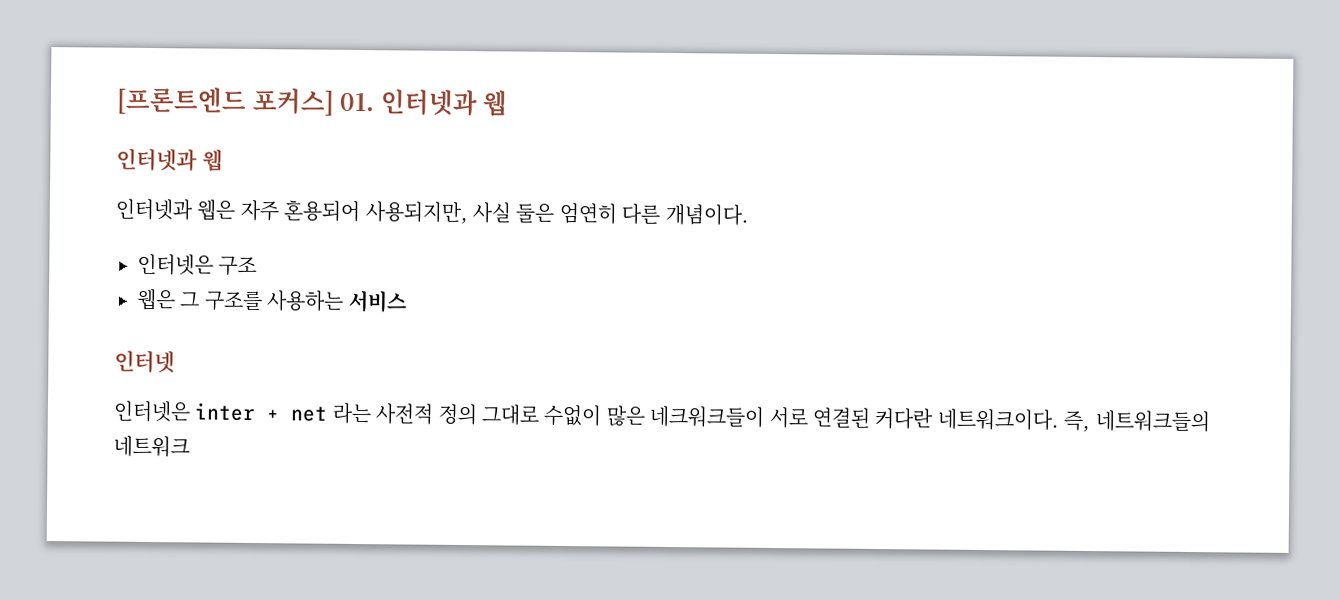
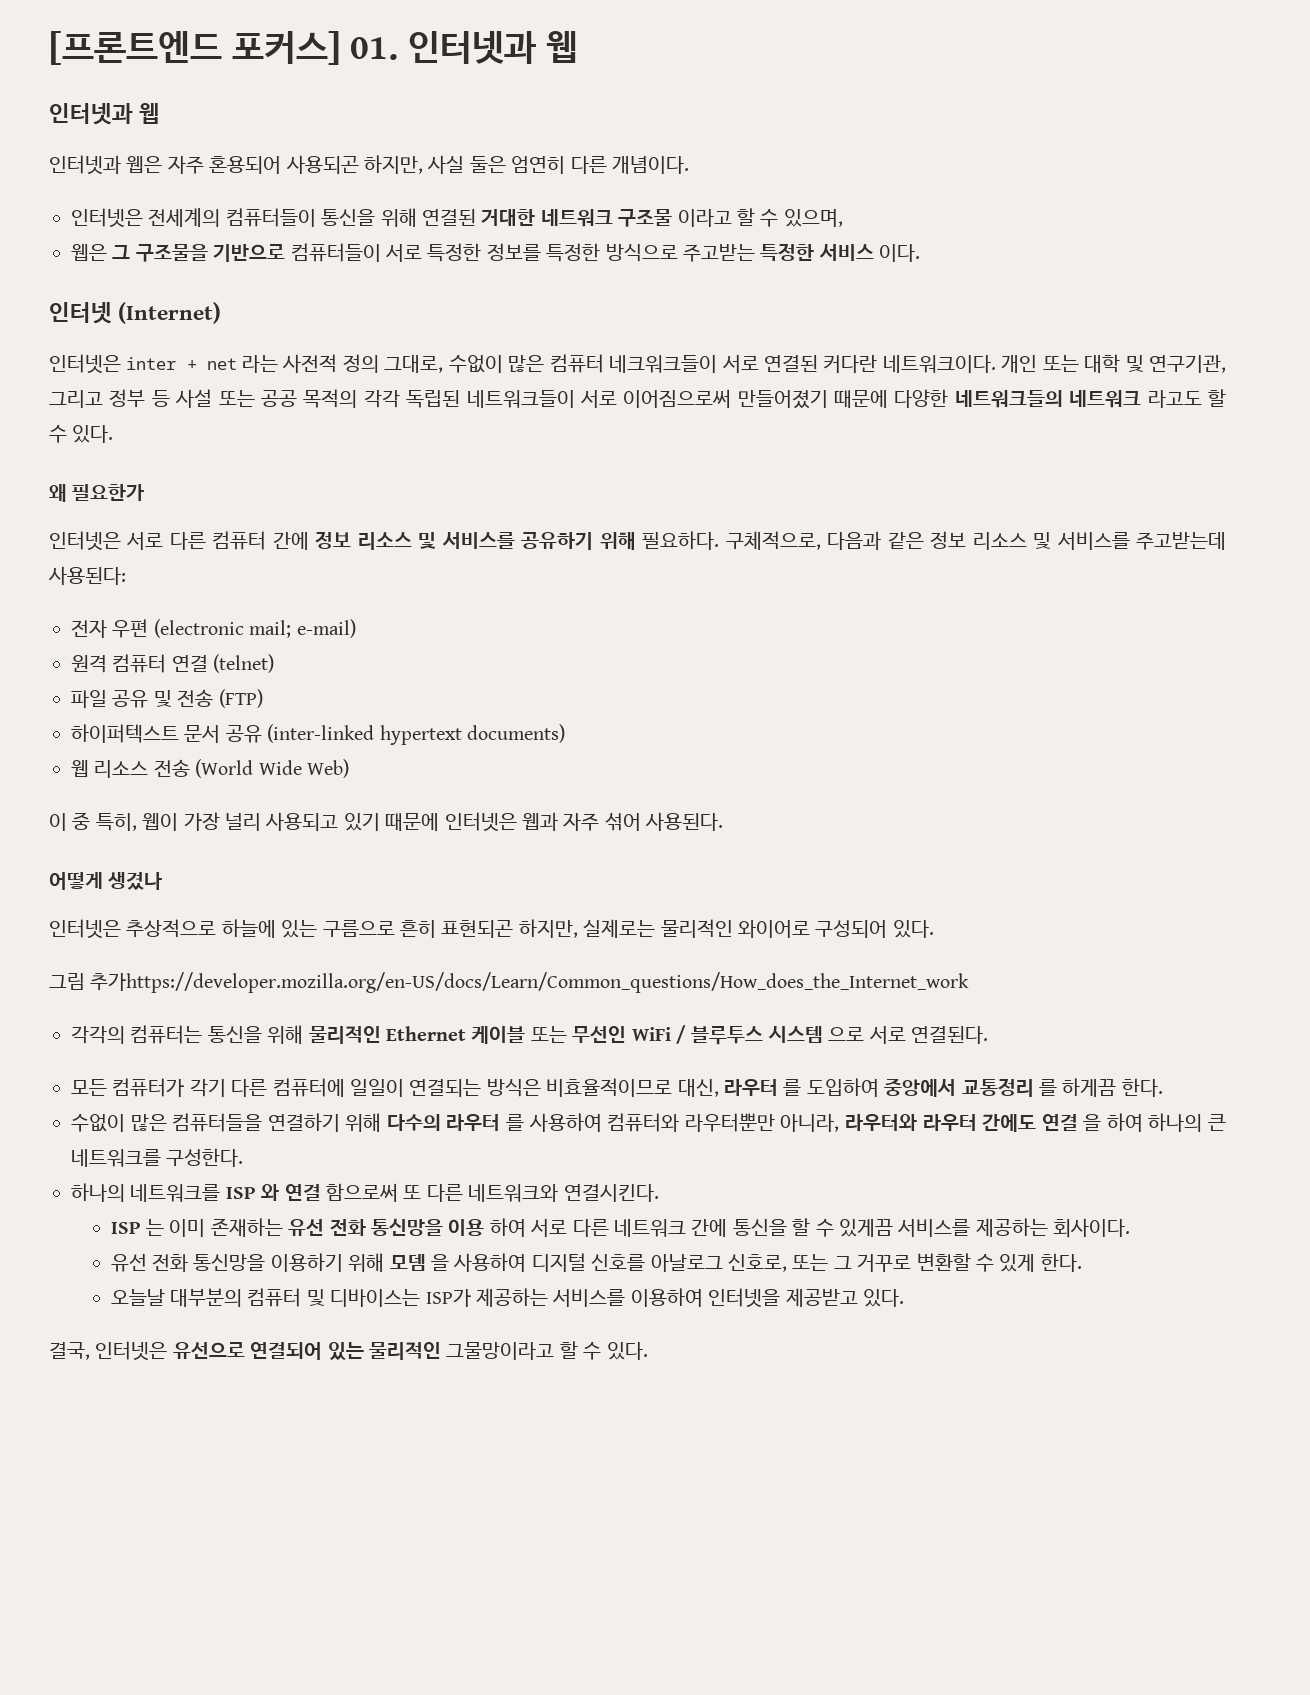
[364,201,468,225] 사용되지만, -> [285,155,423,174] 사용되곤 하지만,
[218,255,258,277] [136,288,345,312] 구조 // 웹은 그 구조를 사용하는 -> [148,208,843,227] [71,243,815,262] 전세계의 컴퓨터들이 통신을 위해 연결된 거대한 네트워크 구조물 이라고 할 수 있으며, // 웹은 그 구조물을 기반으로 컴퓨터들이 서로 특정한 정보를 특정한 방식으로 주고받는 특정한
(407, 301) none -> [879,244,921,262] 이다.
(175, 361) none -> [118,302,222,324] (Internet)
[480,404,645,427] 그대로 수없이 많은 -> [384,354,604,373] 그대로, 수없이 많은 컴퓨터
[1063,410,1210,433] [113,435,190,458] 즉, 네트워크들의 네트워크 -> [1001,354,1227,373] [49,389,1227,409] [49,425,114,443] [49,484,145,502] [49,531,1227,551] [48,566,126,585] [71,619,356,638] [71,654,275,673] [71,689,263,709] [71,724,565,745] [71,759,349,778] [49,812,724,832] [49,872,163,890] [49,919,934,939] [49,972,970,993] [71,1025,988,1045] [71,1078,1163,1097] [71,1113,1226,1132] [71,1148,244,1167] [71,1183,659,1202] [110,1218,1131,1238] [110,1253,1082,1272] [110,1288,904,1308] [49,1341,648,1361] 개인 또는 대학 및 연구기관, 그리고 정부 등 사설 또는 공공 목적의 각각 독립된 네트워크들이 서로 이어짐으로써 만들어졌기 때문에 다양한 네트워크들의 네트워크 라고도 할 수 있다. // 왜 필요한가 // 인터넷은 서로 다른 컴퓨터 간에 정보 리소스 및 서비스를 공유하기 위해 필요하다. 구체적으로, 다음과 같은 정보 리소스 및 서비스를 주고받는데 사용된다: // 전자 우편 (electronic mail; e-mail) // 원격 컴퓨터 연결 (telnet) // 파일 공유 및 전송 (FTP) // 하이퍼텍스트 문서 공유 (inter-linked hypertext documents) // 웹 리소스 전송 (World Wide Web) // 이 중 특히, 웹이 가장 널리 사용되고 있기 때문에 인터넷은 웹과 자주 섞어 사용된다. // 어떻게 생겼나 // 인터넷은 추상적으로 하늘에 있는 구름으로 흔히 표현되곤 하지만, 실제로는 물리적인 와이어로 구성되어 있다. // 그림 추가https://developer.mozilla.org/en-US/docs/Learn/Common_questions/How_does_the_Internet_work // 각각의 컴퓨터는 통신을 위해 물리적인 Ethernet 케이블 또는 무선인 WiFi / 블루투스 시스템 으로 서로 연결된다. // 모든 컴퓨터가 각기 다른 컴퓨터에 일일이 연결되는 방식은 비효율적이므로 대신, 라우터 를 도입하여 중앙에서 교통정리 를 하게끔 한다. // 수없이 많은 컴퓨터들을 연결하기 위해 다수의 라우터 를 사용하여 컴퓨터와 라우터뿐만 아니라, 라우터와 라우터 간에도 연결 을 하여 하나의 큰 네트워크를 구성한다. // 하나의 네트워크를 ISP 와 연결 함으로써 또 다른 네트워크와 연결시킨다. // ISP 는 이미 존재하는 유선 전화 통신망을 이용 하여 서로 다른 네트워크 간에 통신을 할 수 있게끔 서비스를 제공하는 회사이다. // 유선 전화 통신망을 이용하기 위해 모뎀 을 사용하여 디지털 신호를 아날로그 신호로, 또는 그 거꾸로 변환할 수 있게 한다. // 오늘날 대부분의 컴퓨터 및 디바이스는 ISP가 제공하는 서비스를 이용하여 인터넷을 제공받고 있다. // 결국, 인터넷은 유선으로 연결되어 있는 물리적인 그물망이라고 할 수 있다.

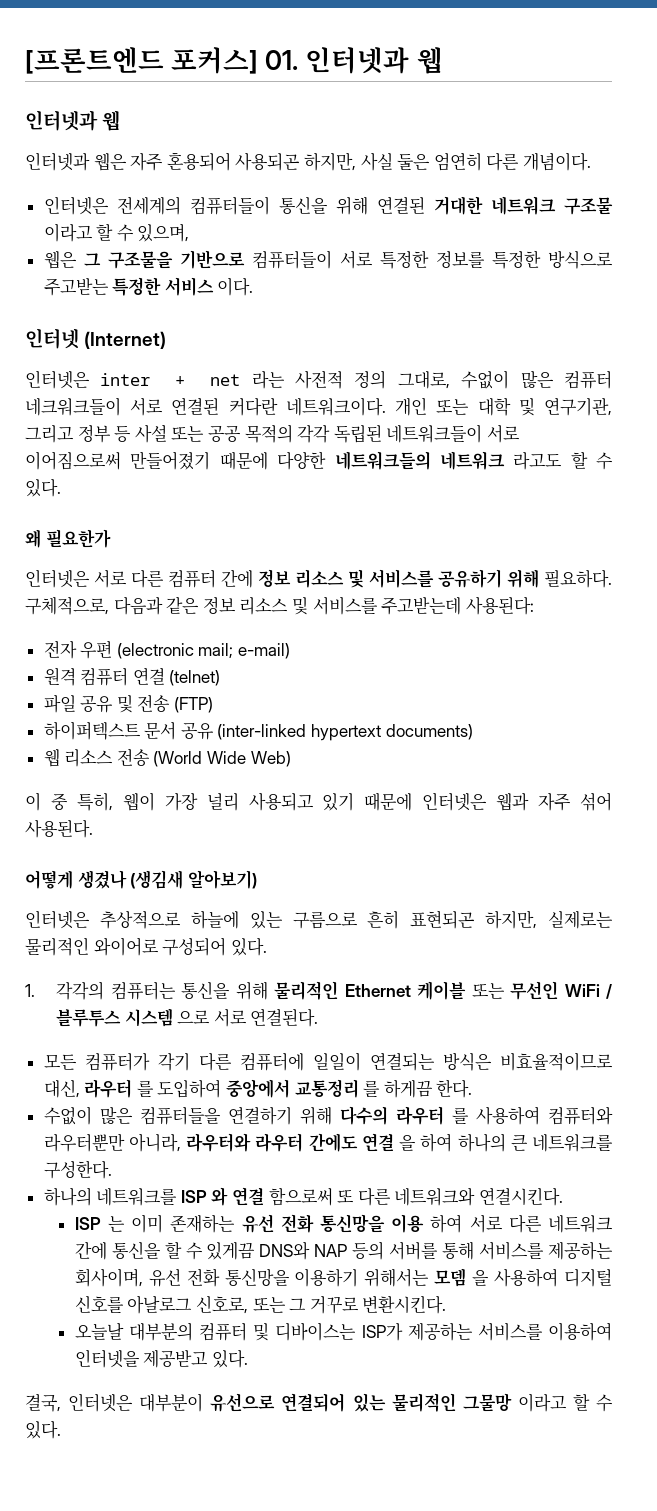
(163, 881) none -> [130,870,257,889] (생김새 알아보기)
[49,972,970,993] 그림 추가https://developer.mozilla.org/en-US/docs/Learn/Common_questions/How_does_the_Internet_work // -> [25,984,35,997] 1.
(893, 1228) none -> [259,1241,475,1260] DNS와 NAP 등의 서버를 통해
[1053,1218,1131,1238] 회사이다. // -> [74,1268,143,1287] 회사이며,
[348,1253,385,1272] 위해 -> [364,1268,430,1287] 위해서는
[916,1253,1082,1272] 변환할 수 있게 한다. -> [362,1295,447,1314] 변환시킨다.
(168, 1351) none -> [139,1393,204,1412] 대부분이
[446,1342,555,1360] 그물망이라고 -> [462,1393,567,1412] 그물망 이라고

